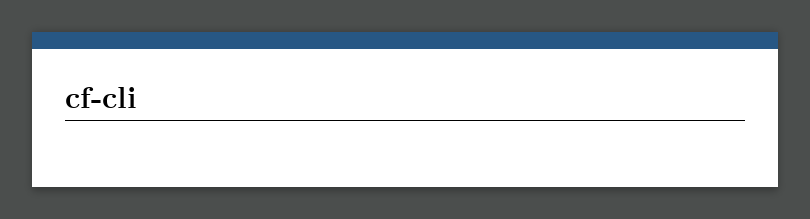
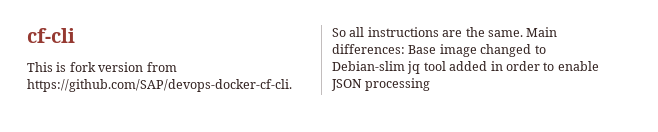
(137, 97) none -> [27,62,177,72] [27,79,292,92] [332,27,558,37] [332,44,546,57] [332,61,599,74] [331,78,431,91] // This is fork version from https://github.com/SAP/devops-docker-cf-cli. So all instructions are the same. Main differences: Base image changed to Debian-slim jq tool added in order to enable JSON processing

